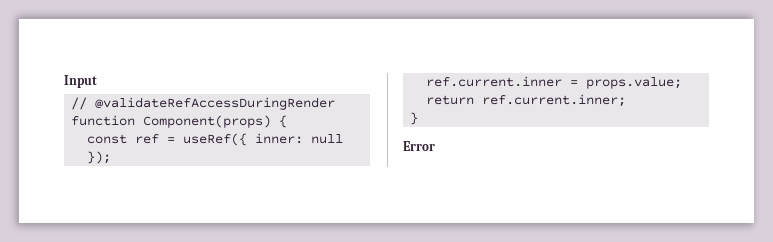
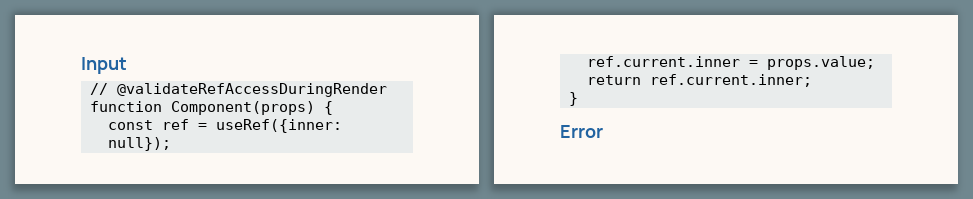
[183,133,344,146] [87,151,112,164] useRef({ inner: null }); -> [215,119,342,133] [107,137,171,151] useRef({inner: null});

